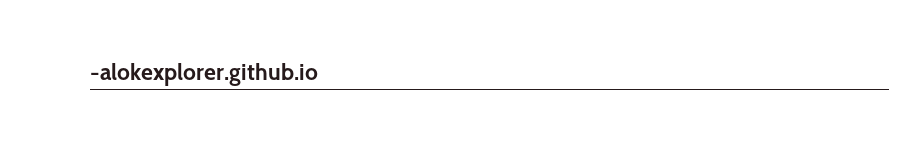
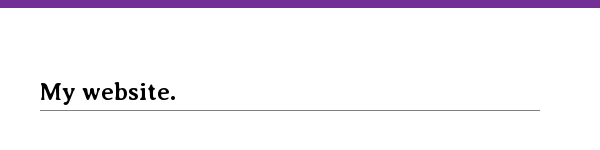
[90,63,318,86] -alokexplorer.github.io -> [40,82,177,105] My website.

